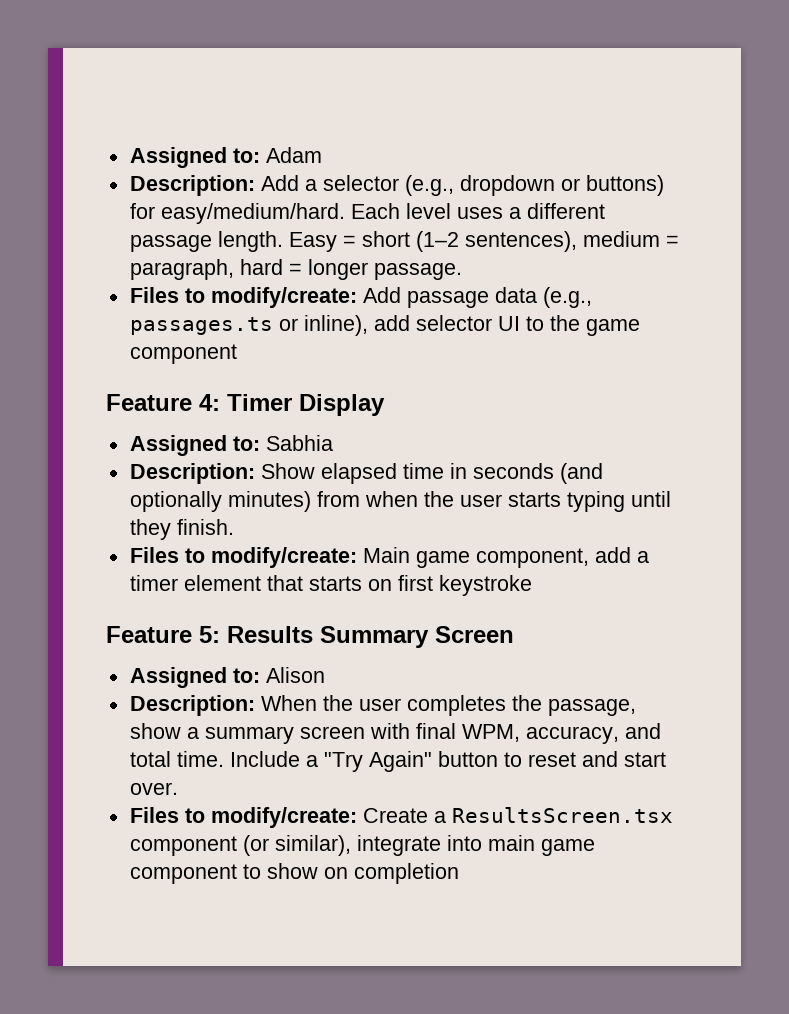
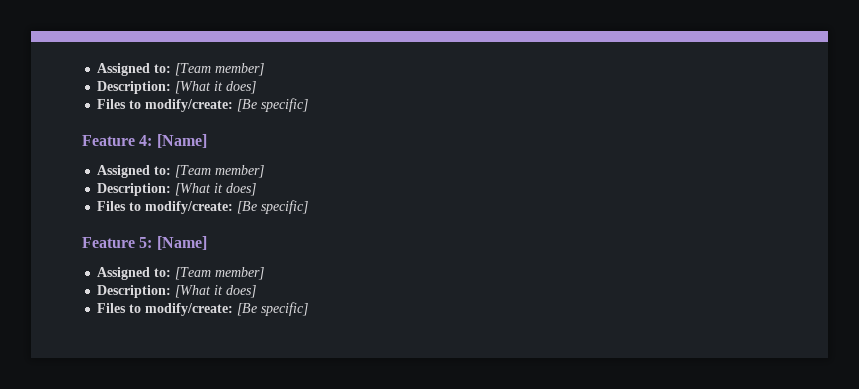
[129,147,322,168] [129,175,664,196] [129,203,605,224] [129,231,679,252] [129,259,462,280] [129,287,592,308] [129,315,640,336] [129,344,237,364] Assigned to: Adam // Description: Add a selector (e.g., dropdown or buttons) for easy/medium/hard. Each level uses a different passage length. Easy = short (1–2 sentences), medium = paragraph, hard = longer passage. // Files to modify/create: Add passage data (e.g., passages.ts or inline), add selector UI to the game component -> [97,63,265,76] [97,81,257,94] [97,98,309,112] Assigned to: [Team member] // Description: [What it does] // Files to modify/create: [Be specific]
[227,394,385,416] [129,435,333,456] [129,463,603,484] [129,491,671,512] [129,519,234,540] [129,547,649,568] [129,575,532,596] Timer Display // Assigned to: Sabhia // Description: Show elapsed time in seconds (and optionally minutes) from when the user starts typing until they finish. // Files to modify/create: Main game component, add a timer element that starts on first keystroke -> [156,134,207,148] [97,165,265,178] [97,183,257,196] [97,200,309,214] [Name] // Assigned to: [Team member] // Description: [What it does] // Files to modify/create: [Be specific]
[227,626,514,648] [129,667,325,688] [129,695,636,716] [129,723,661,744] [129,751,666,772] [129,782,178,795] [129,807,673,828] [129,835,595,856] [129,863,459,884] Results Summary Screen // Assigned to: Alison // Description: When the user completes the passage, show a summary screen with final WPM, accuracy, and total time. Include a "Try Again" button to reset and start over. // Files to modify/create: Create a ResultsScreen.tsx component (or similar), integrate into main game component to show on completion -> [156,236,207,250] [97,267,265,280] [97,285,257,298] [97,302,309,316] [Name] // Assigned to: [Team member] // Description: [What it does] // Files to modify/create: [Be specific]

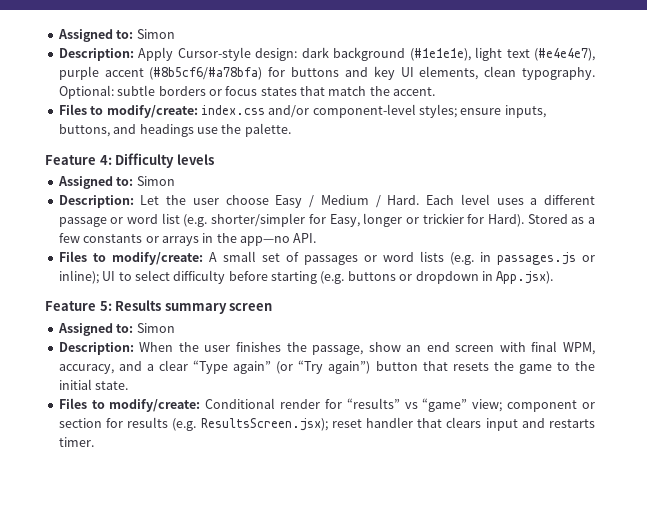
[97,63,265,76] [97,81,257,94] [97,98,309,112] Assigned to: [Team member] // Description: [What it does] // Files to modify/create: [Be specific] -> [57,29,175,42] [58,47,595,61] [58,66,595,80] [58,85,436,99] [58,104,546,118] [58,123,291,137] Assigned to: Simon // Description: Apply Cursor-style design: dark background (#1e1e1e), light text (#e4e4e7), purple accent (#8b5cf6/#a78bfa) for buttons and key UI elements, clean typography. Optional: subtle borders or focus states that match the accent. // Files to modify/create: index.css and/or component-level styles; ensure inputs, buttons, and headings use the palette.
[156,134,207,148] [97,165,265,178] [97,183,257,196] [97,200,309,214] [Name] // Assigned to: [Team member] // Description: [What it does] // Files to modify/create: [Be specific] -> [115,153,214,168] [57,176,175,189] [58,194,595,208] [58,213,595,227] [58,233,317,246] [58,251,596,265] [58,270,554,284] Difficulty levels // Assigned to: Simon // Description: Let the user choose Easy / Medium / Hard. Each level uses a different passage or word list (e.g. shorter/simpler for Easy, longer or trickier for Hard). Stored as a few constants or arrays in the app—no API. // Files to modify/create: A small set of passages or word lists (e.g. in passages.js or inline); UI to select difficulty before starting (e.g. buttons or dropdown in App.jsx).
[156,236,207,250] [97,267,265,280] [97,285,257,298] [97,302,309,316] [Name] // Assigned to: [Team member] // Description: [What it does] // Files to modify/create: [Be specific] -> [115,300,273,314] [57,323,175,336] [58,341,596,355] [58,360,595,374] [58,379,129,390] [58,398,595,412] [58,417,595,431] [58,437,94,447] Results summary screen // Assigned to: Simon // Description: When the user finishes the passage, show an end screen with final WPM, accuracy, and a clear “Type again” (or “Try again”) button that resets the game to the initial state. // Files to modify/create: Conditional render for “results” vs “game” view; component or section for results (e.g. ResultsScreen.jsx); reset handler that clears input and restarts timer.

